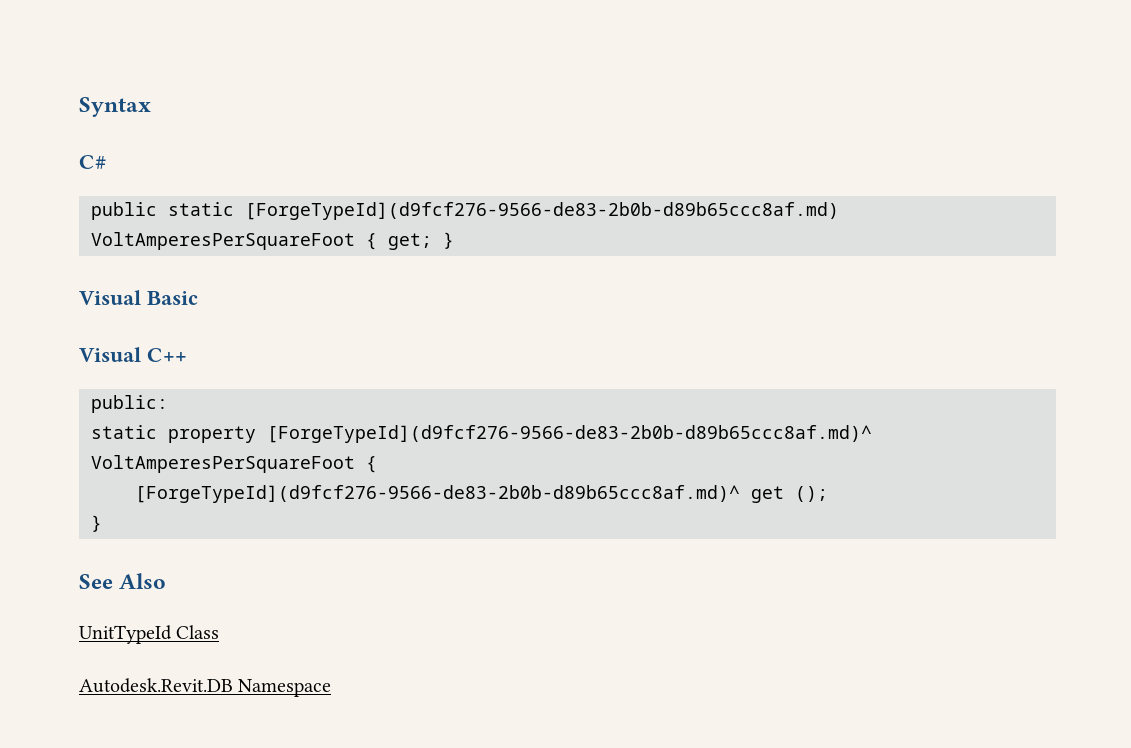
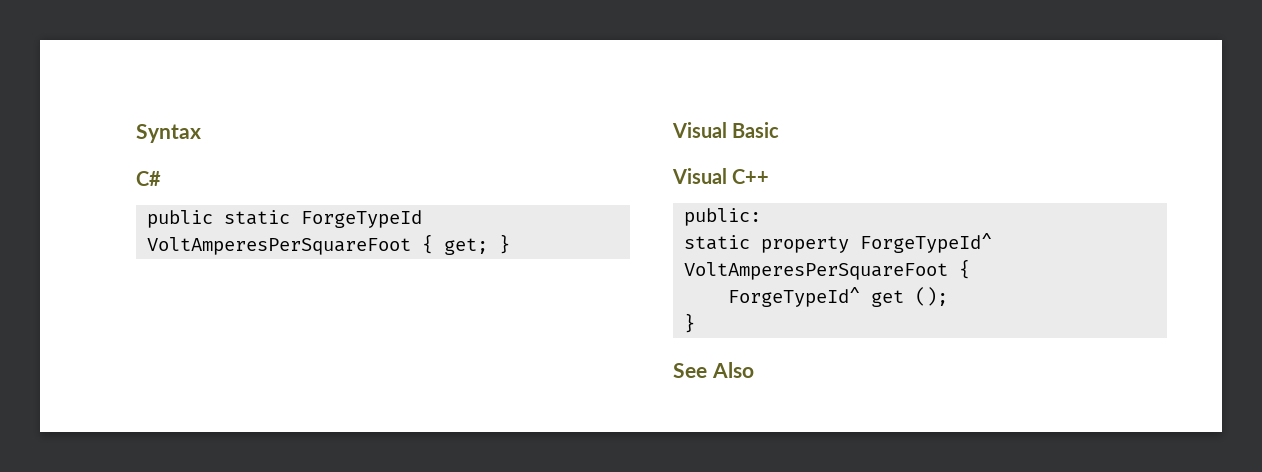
[245,202,839,220] [ForgeTypeId](d9fcf276-9566-de83-2b0b-d89b65ccc8af.md) -> [300,210,422,228] ForgeTypeId
[267,425,872,443] [ForgeTypeId](d9fcf276-9566-de83-2b0b-d89b65ccc8af.md)^ -> [859,233,992,253] ForgeTypeId^
[135,485,740,503] [ForgeTypeId](d9fcf276-9566-de83-2b0b-d89b65ccc8af.md)^ -> [727,287,860,307] ForgeTypeId^
[79,625,220,644] [79,678,332,697] // UnitTypeId Class // Autodesk.Revit.DB Namespace -> (754, 370) none

